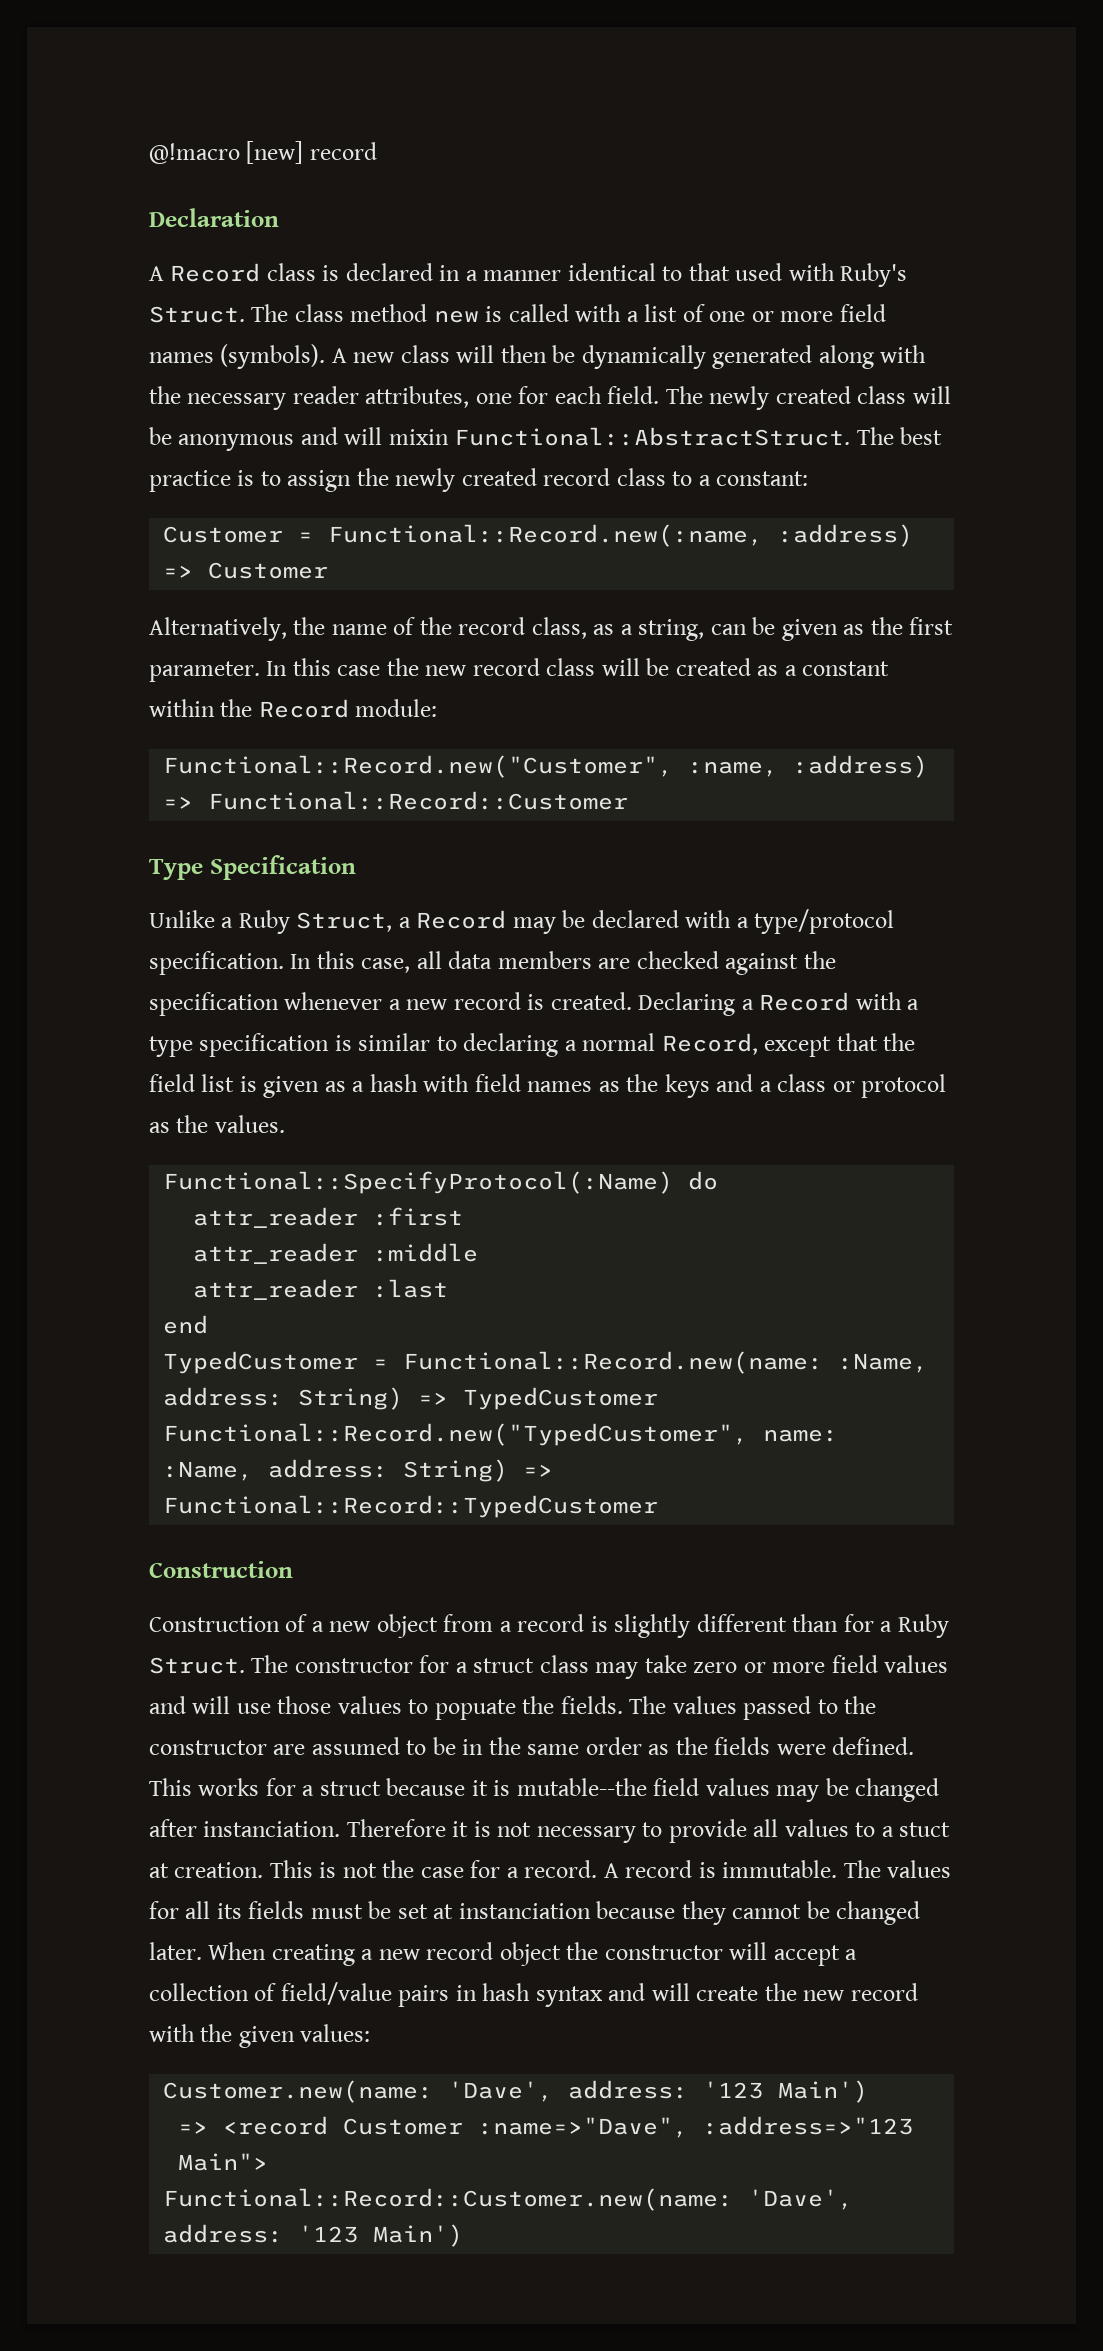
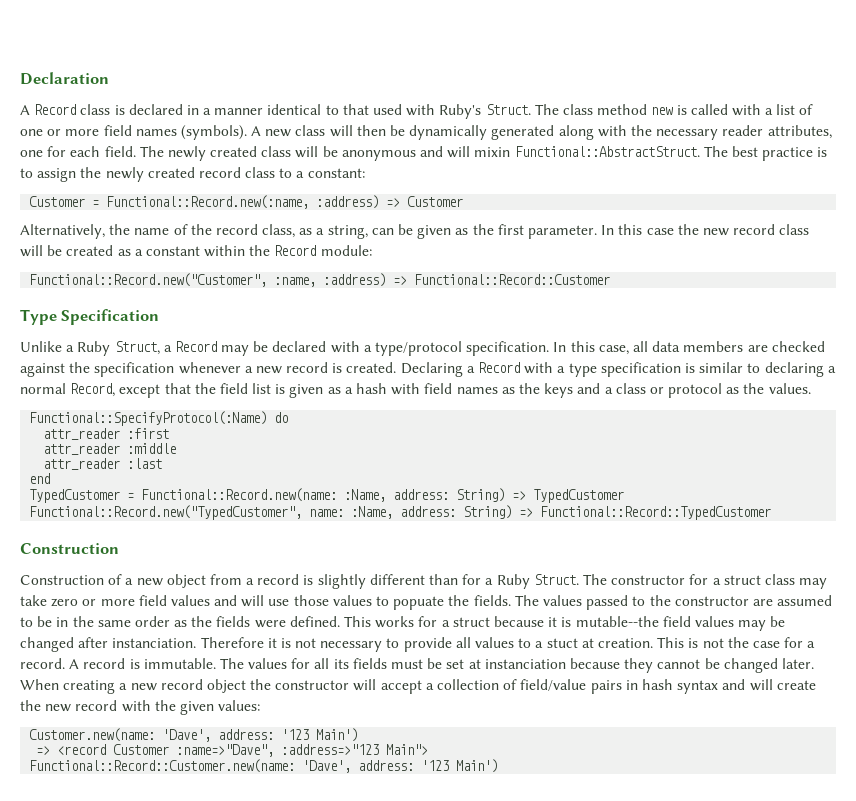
[149,141,377,164] @!macro [new] record // -> (20, 78) none

